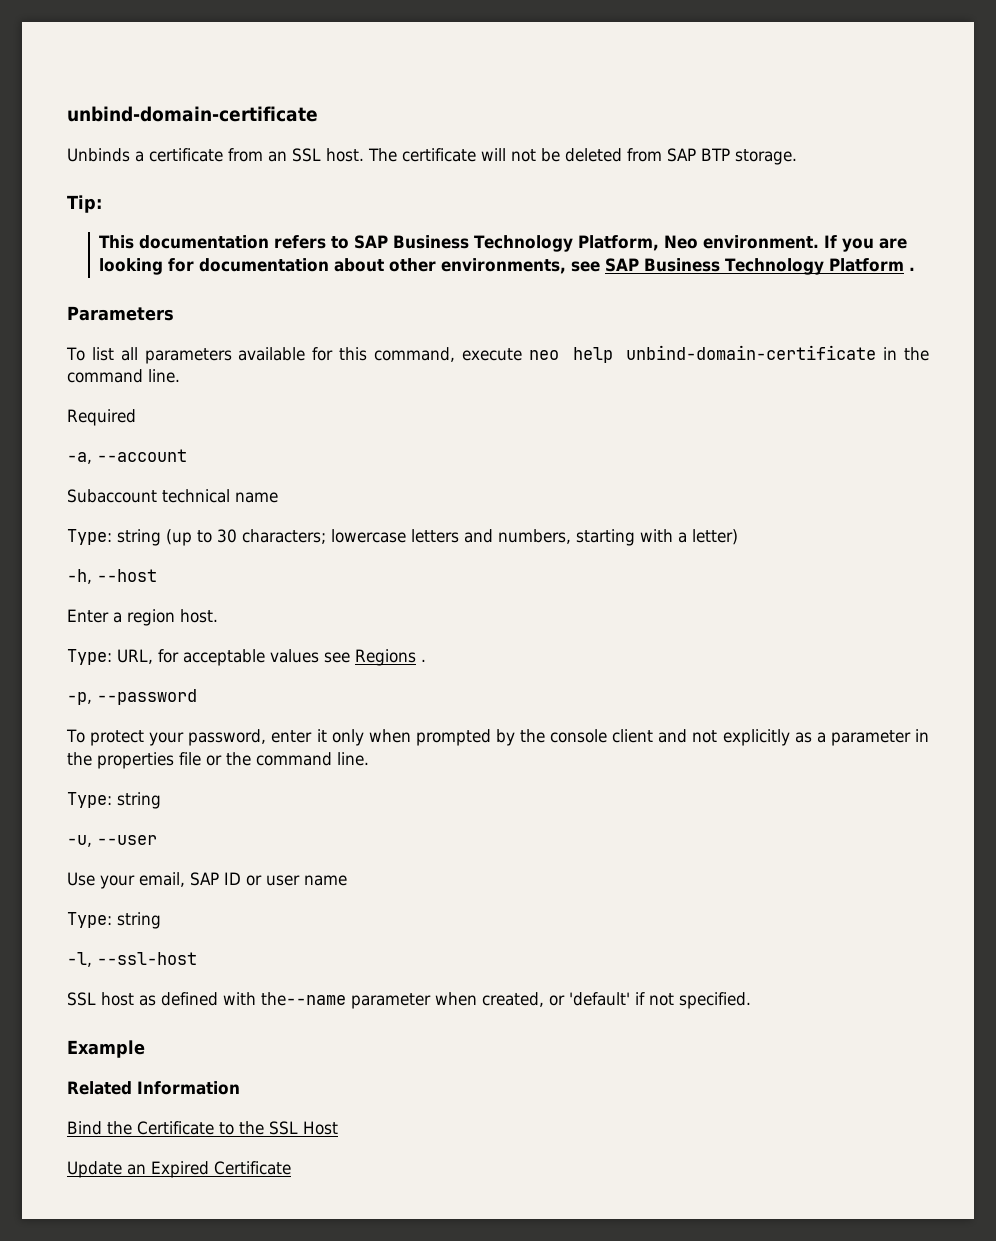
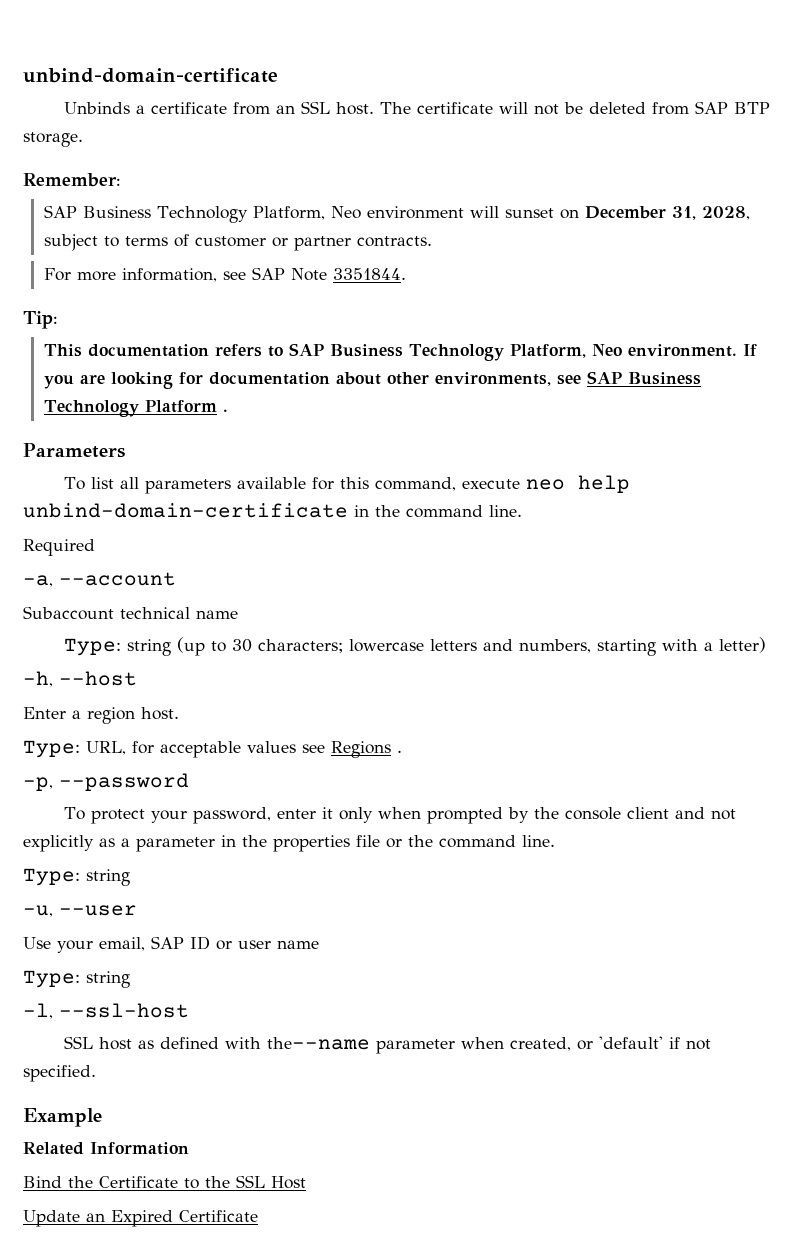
(797, 157) none -> [23,173,121,187] [43,205,750,223] [43,234,432,251] [43,267,406,282] // Remember: // SAP Business Technology Platform, Neo environment will sunset on December 31, 2028, subject to terms of customer or partner contracts. // For more information, see SAP Note 3351844.

